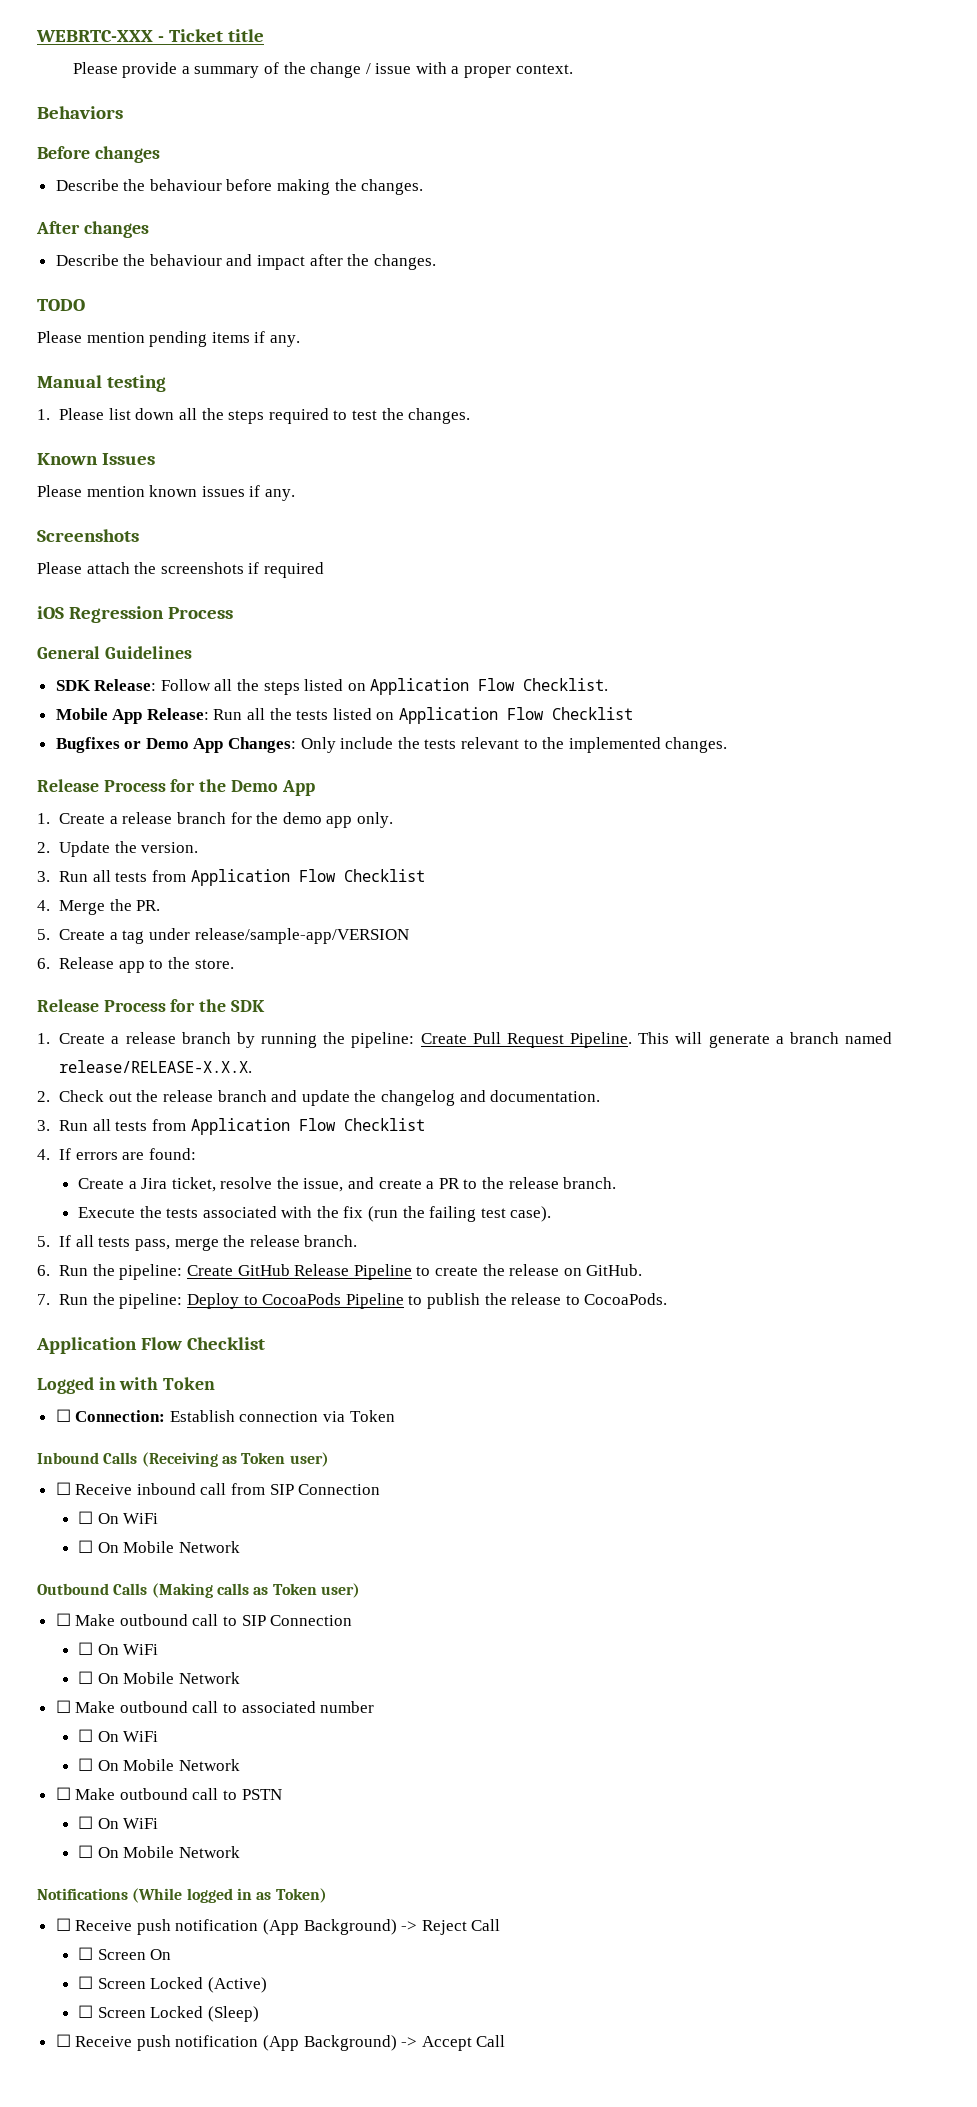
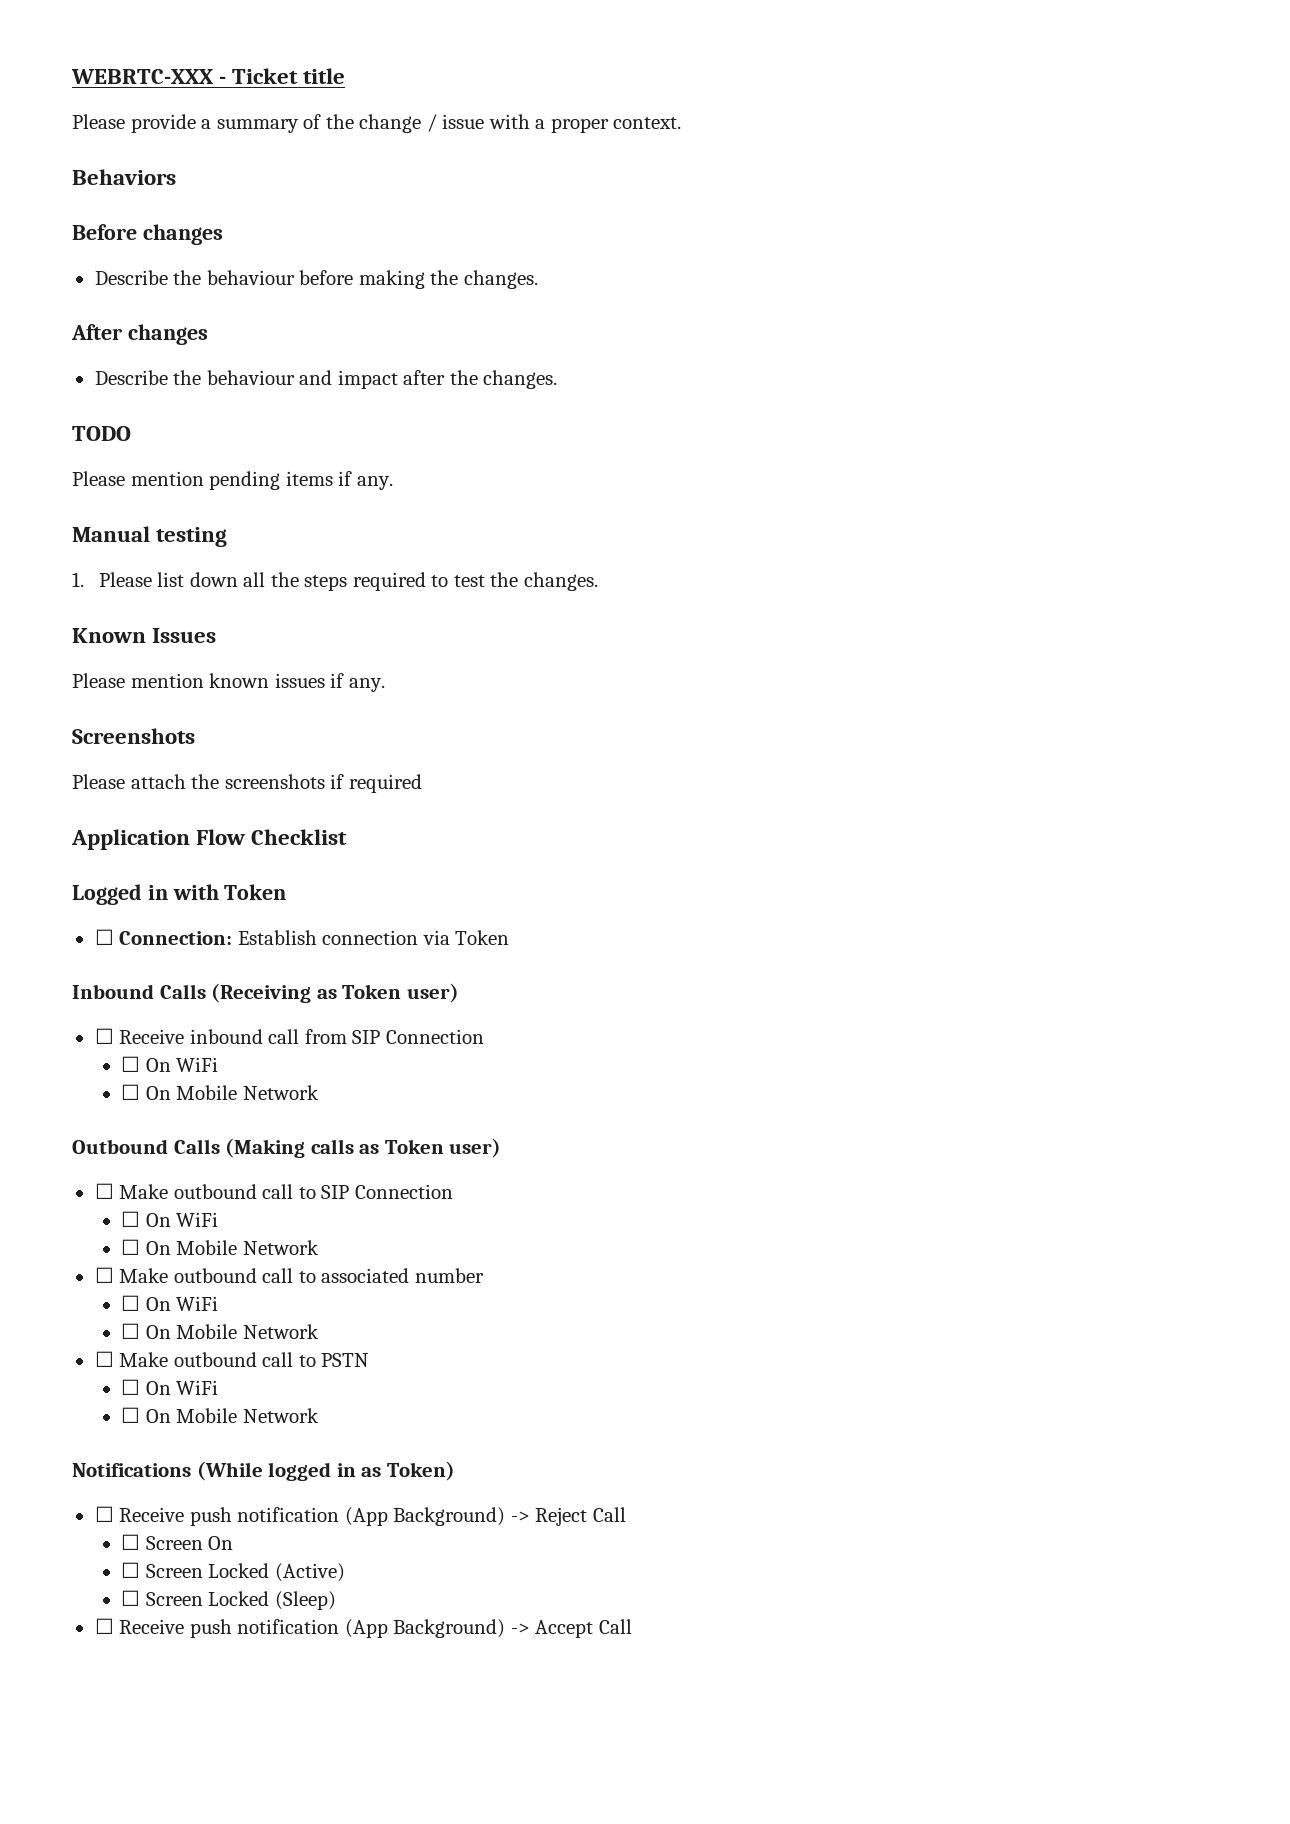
[37,606,234,623] [37,646,192,659] [55,678,609,695] [55,707,634,724] [55,737,728,753] [37,779,315,796] [37,812,393,828] [37,841,199,857] [37,869,425,886] [37,899,161,915] [37,928,409,944] [37,957,234,973] [37,999,265,1012] [37,1032,892,1048] [59,1060,253,1073] [37,1090,601,1106] [37,1118,425,1135] [37,1148,196,1160] [77,1177,617,1192] [77,1206,552,1222] [37,1235,358,1251] [37,1264,643,1280] [37,1293,668,1309] // iOS Regression Process // General Guidelines // SDK Release: Follow all the steps listed on Application Flow Checklist. // Mobile App Release: Run all the tests listed on Application Flow Checklist // Bugfixes or Demo App Changes: Only include the tests relevant to the implemented changes. // Release Process for the Demo App // 1. Create a release branch for the demo app only. // 2. Update the version. // 3. Run all tests from Application Flow Checklist // 4. Merge the PR. // 5. Create a tag under release/sample-app/VERSION // 6. Release app to the store. // Release Process for the SDK // 1. Create a release branch by running the pipeline: Create Pull Request Pipeline. This will generate a branch named release/RELEASE-X.X.X. // 2. Check out the release branch and update the changelog and documentation. // 3. Run all tests from Application Flow Checklist // 4. If errors are found: // Create a Jira ticket, resolve the issue, and create a PR to the release branch. // Execute the tests associated with the fix (run the failing test case). // 5. If all tests pass, merge the release branch. // 6. Run the pipeline: Create GitHub Release Pipeline to create the release on GitHub. // 7. Run the pipeline: Deploy to CocoaPods Pipeline to publish the release to CocoaPods. -> (422, 783) none

